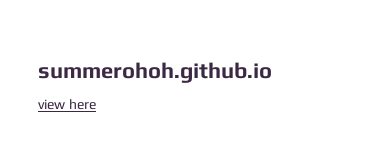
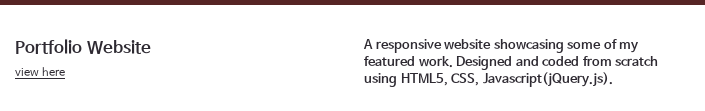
[38,62,272,83] summerohoh.github.io -> [15,39,151,54] Portfolio Website
(96, 104) none -> [363,39,640,53] [364,56,659,70] [364,72,613,87] // A responsive website showcasing some of my featured work. Designed and coded from scratch using HTML5, CSS, Javascript(jQuery.js).

